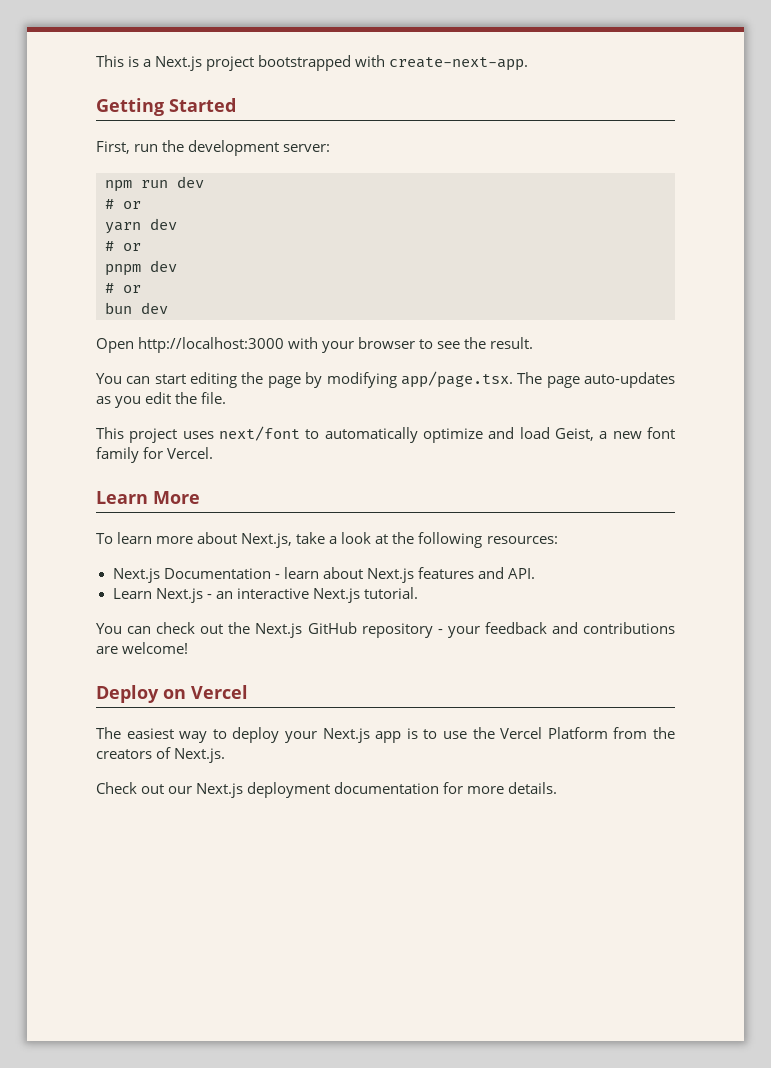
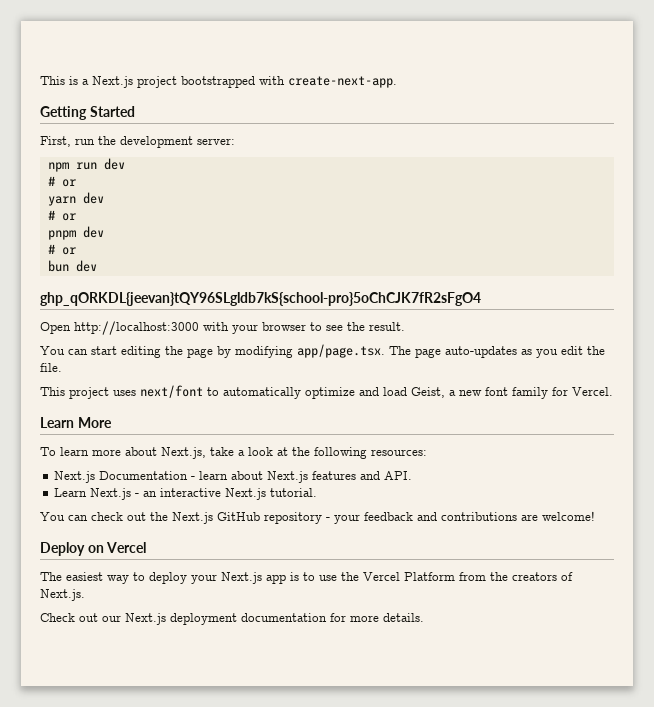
(168, 308) none -> [40,292,481,306] // ghp_qORKDL{jeevan}tQY96SLgldb7kS{school-pro}5oChCJK7fR2sFgO4

